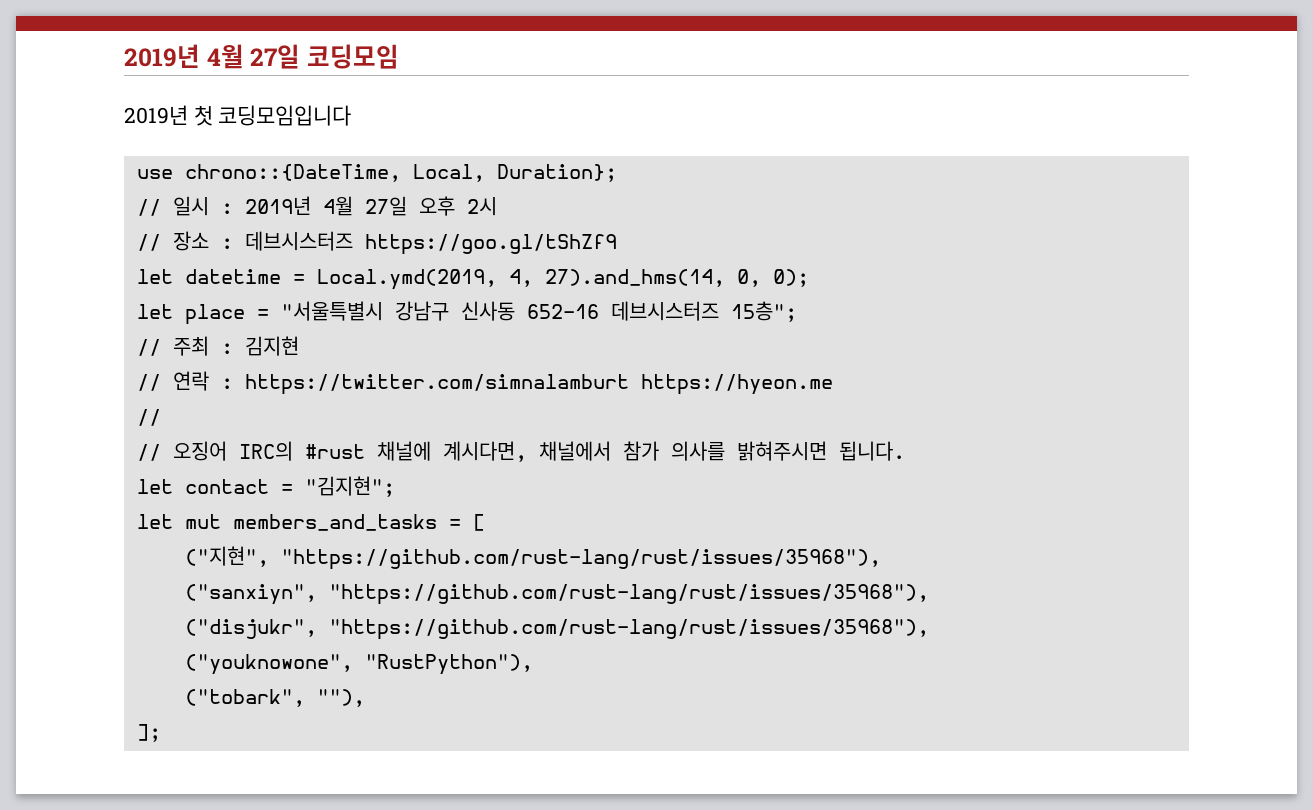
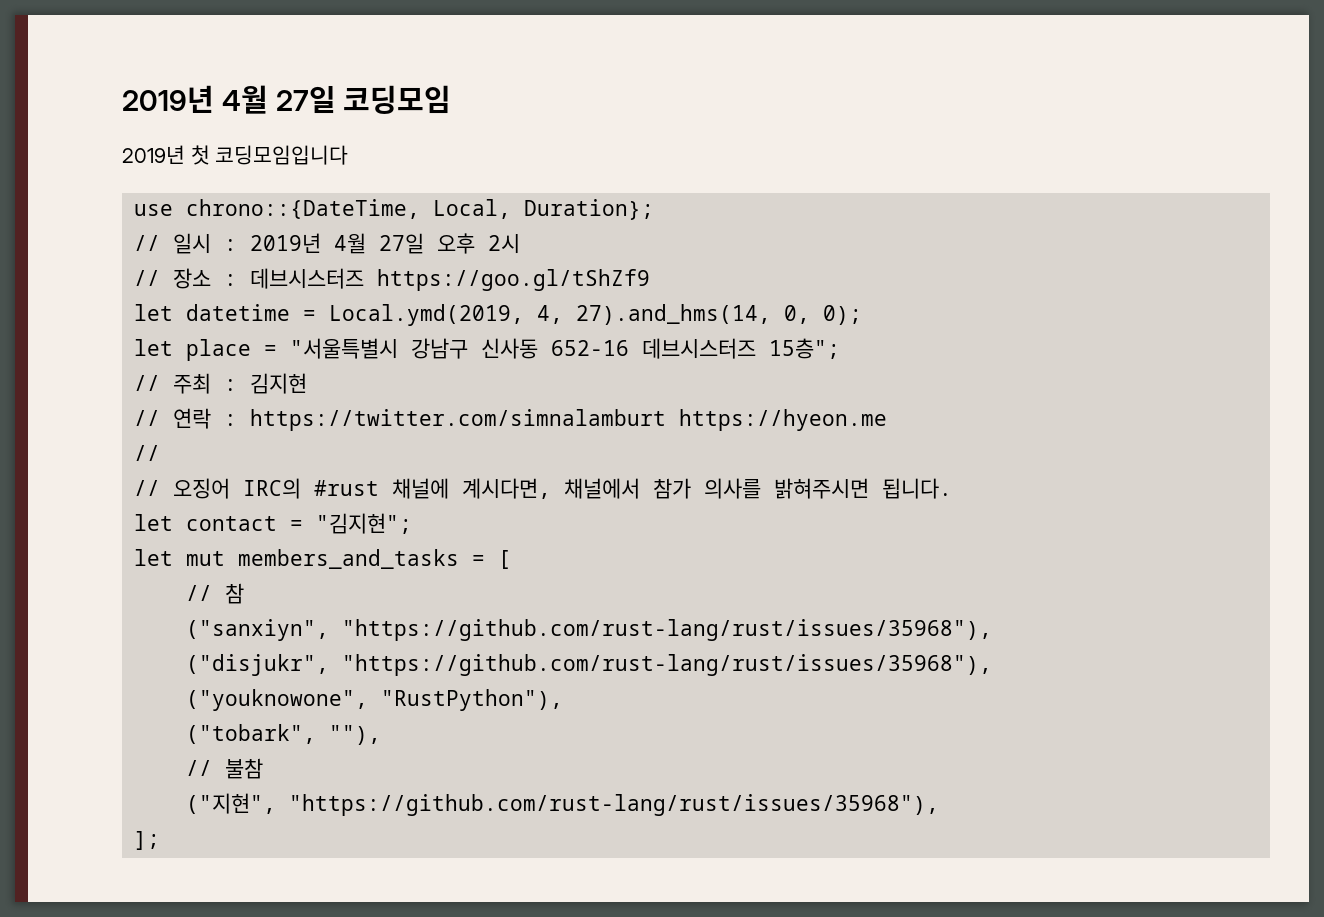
[184,546,881,570] ("지현", "https://github.com/rust-lang/rust/issues/35968"), -> [186,583,245,604] // 참
(365, 698) none -> [186,758,264,779] [186,793,940,816] // // 불참 // ("지현", "https://github.com/rust-lang/rust/issues/35968"),

